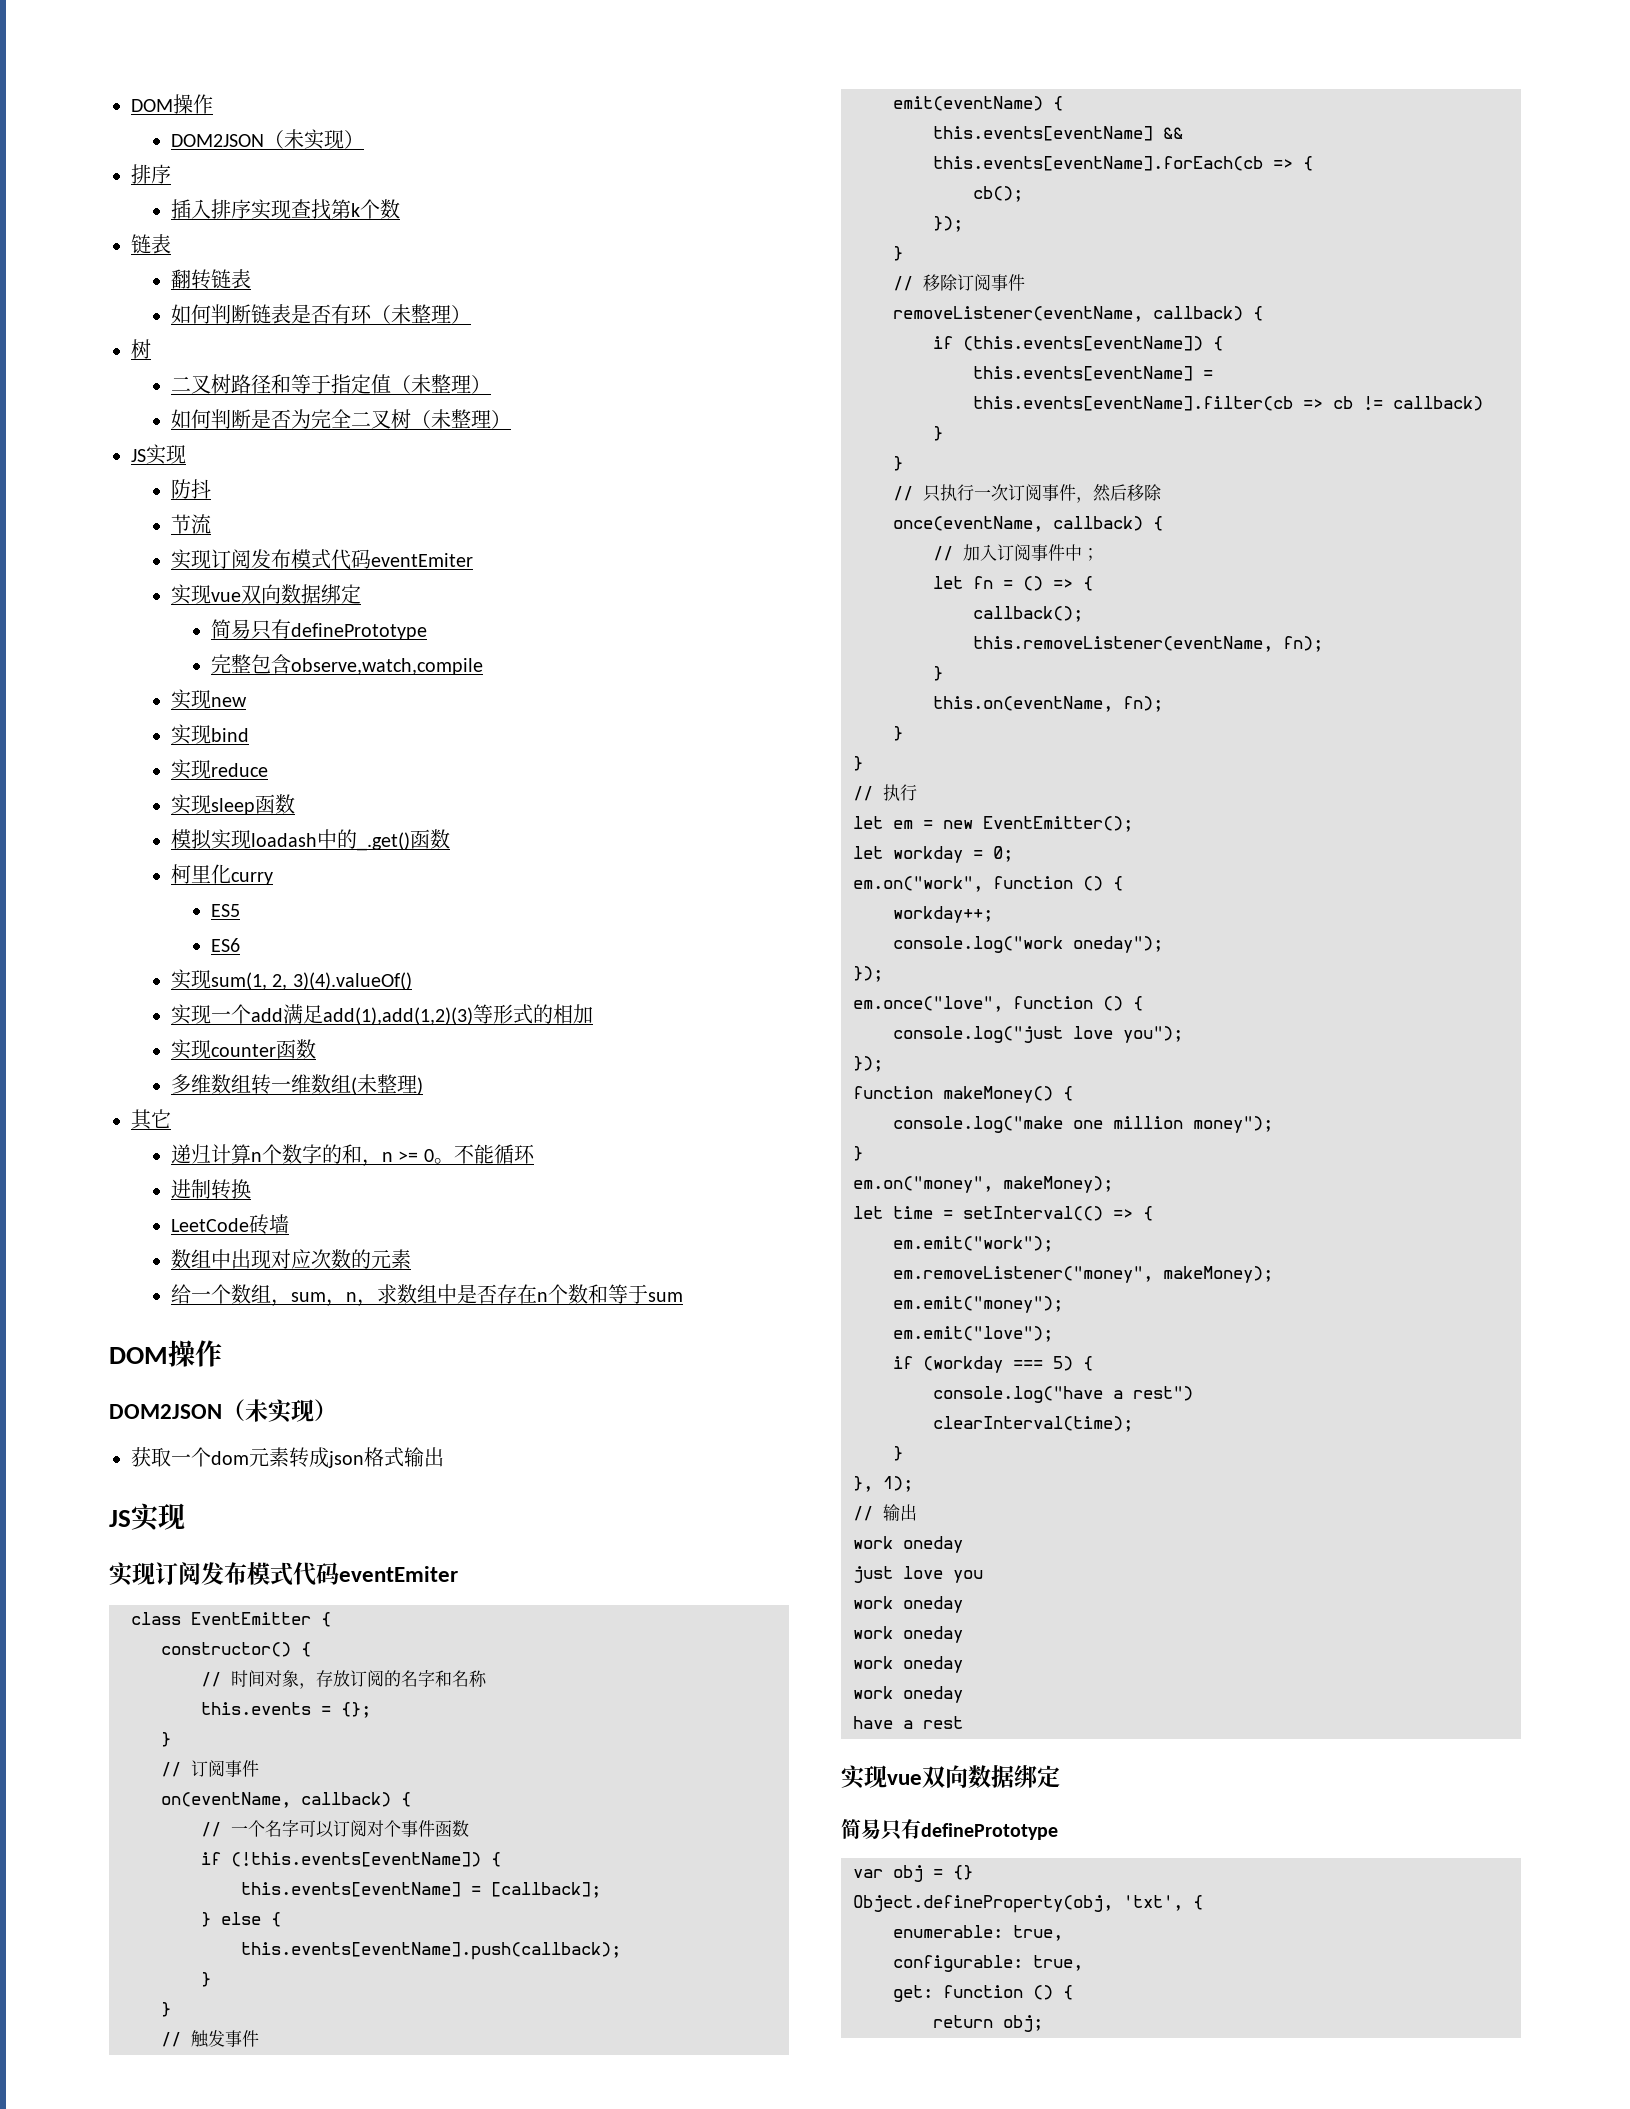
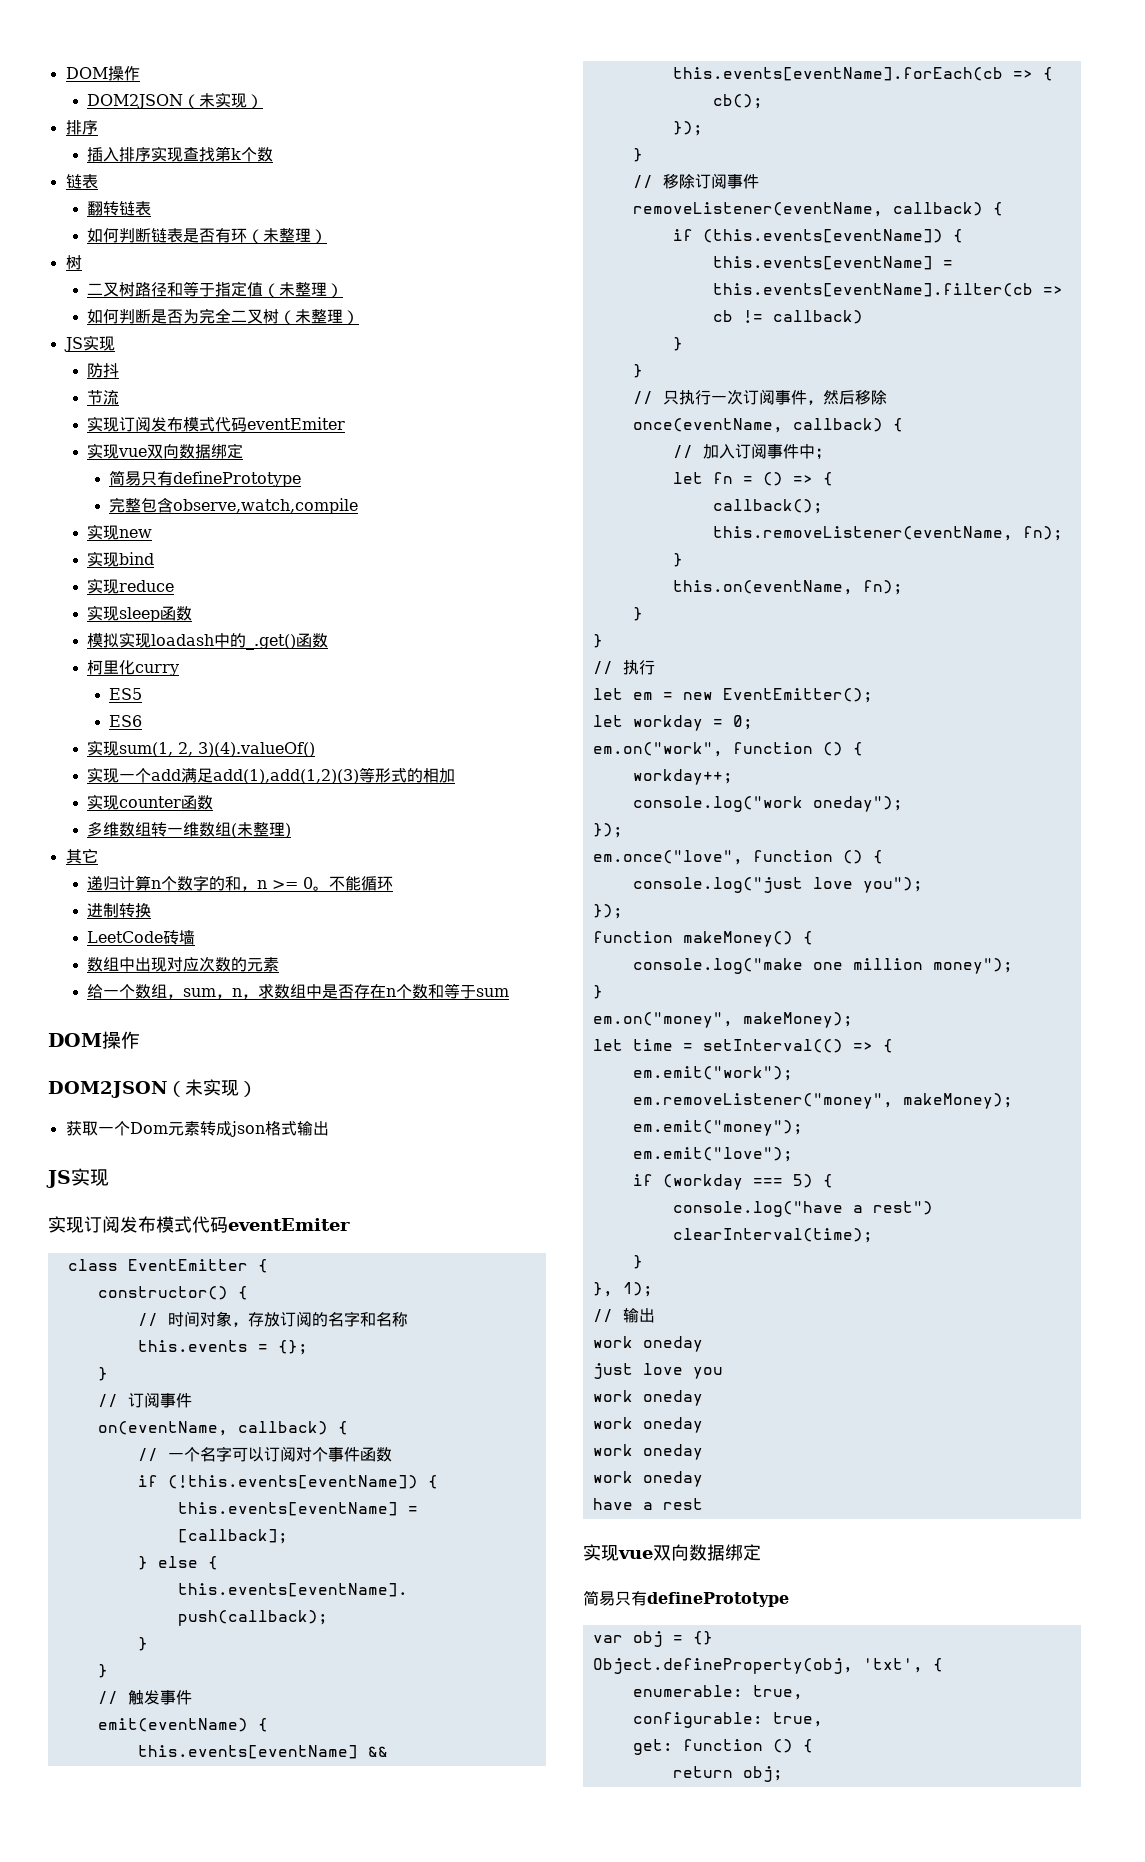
[211,1451,249,1465] dom -> [129,1122,168,1134] Dom

